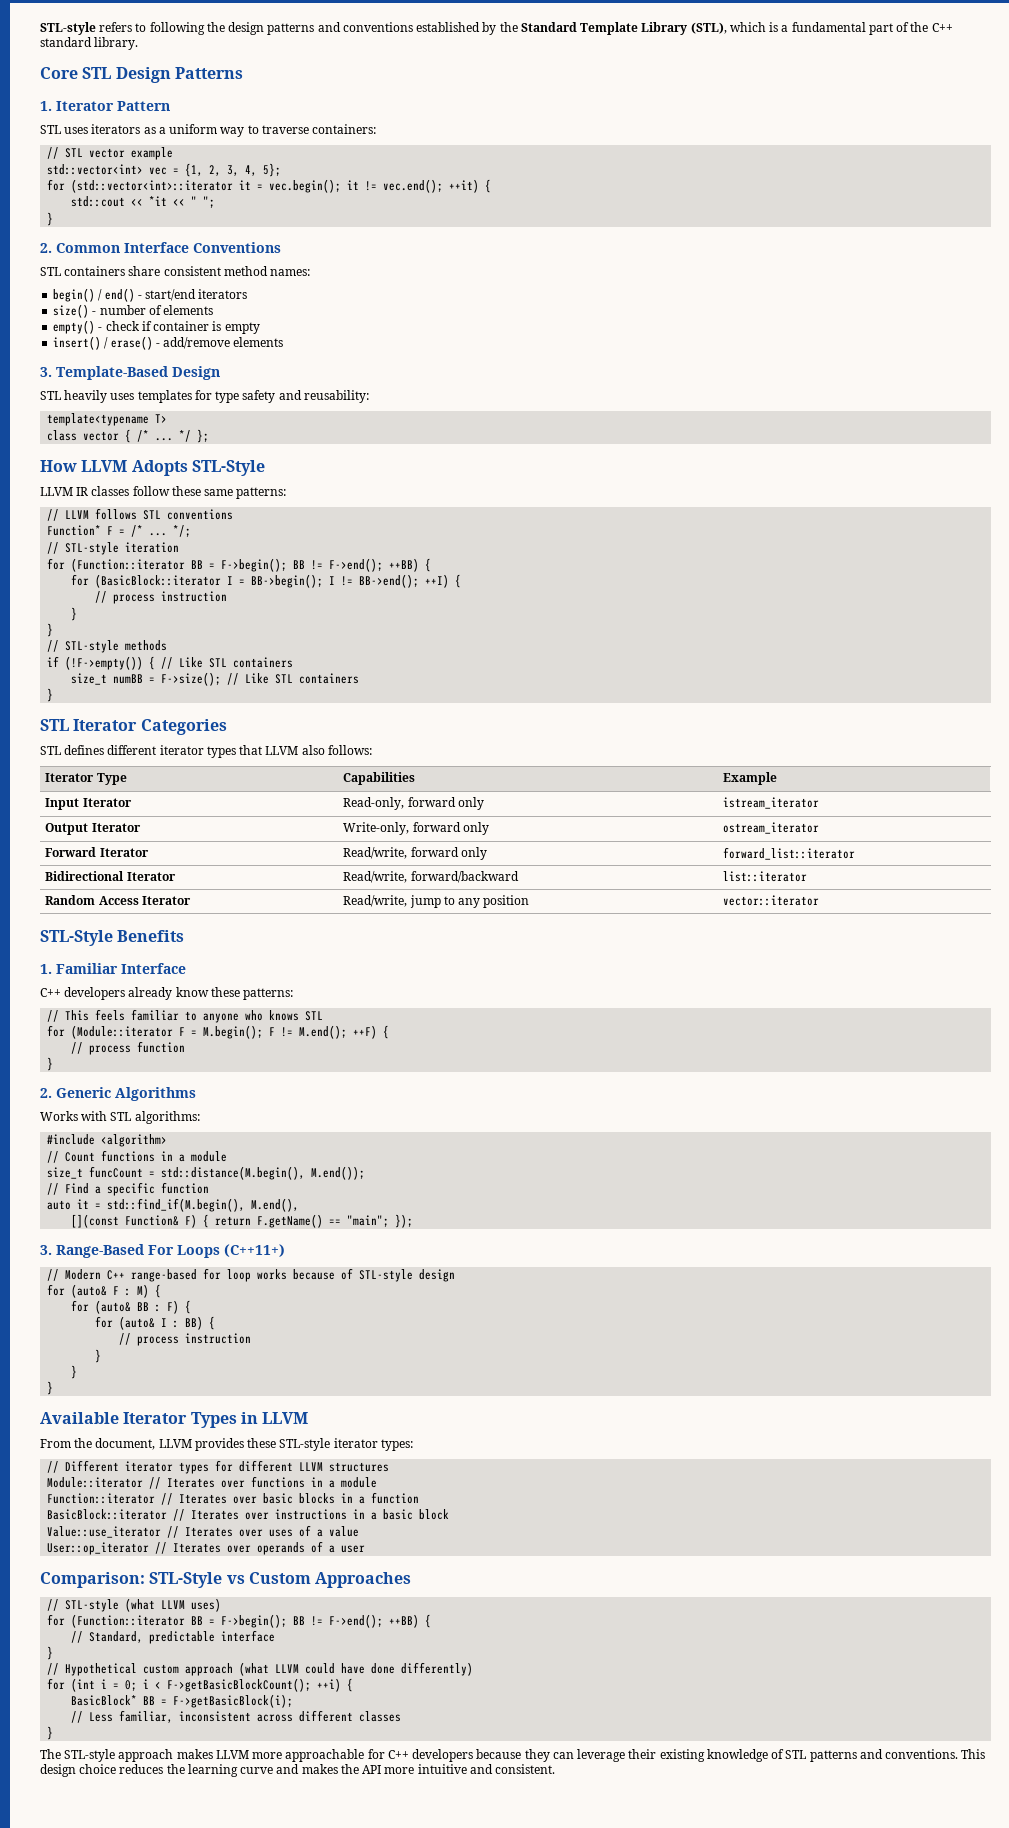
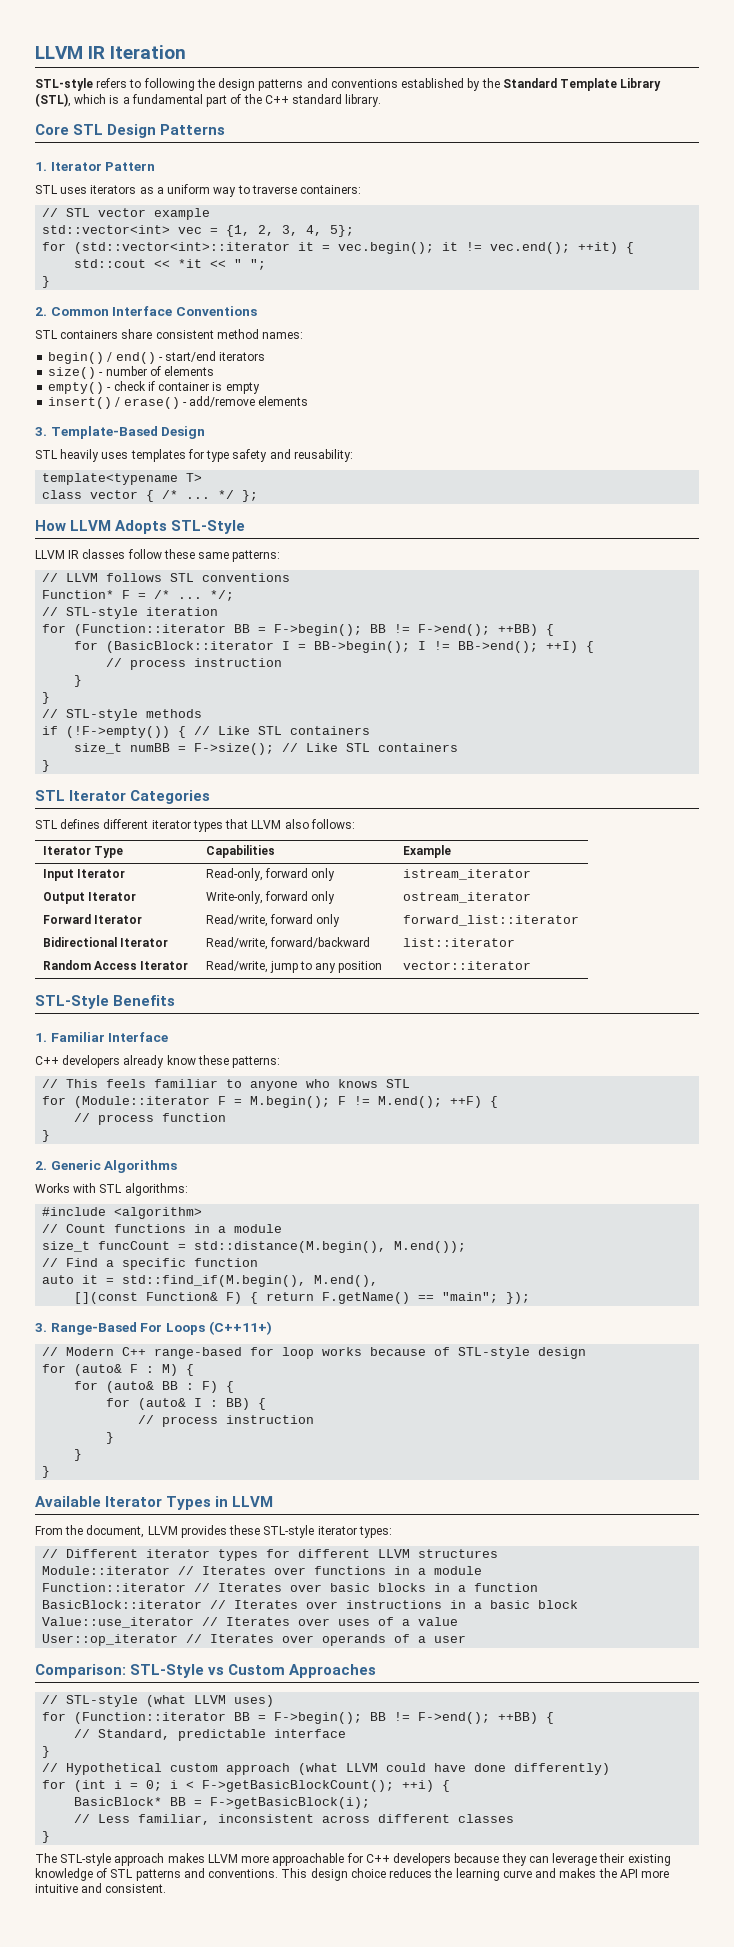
(40, 28) none -> [35,45,187,59] LLVM IR Iteration //

